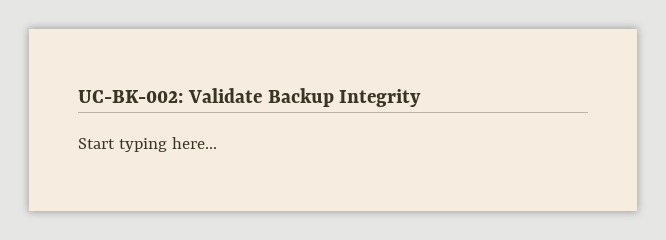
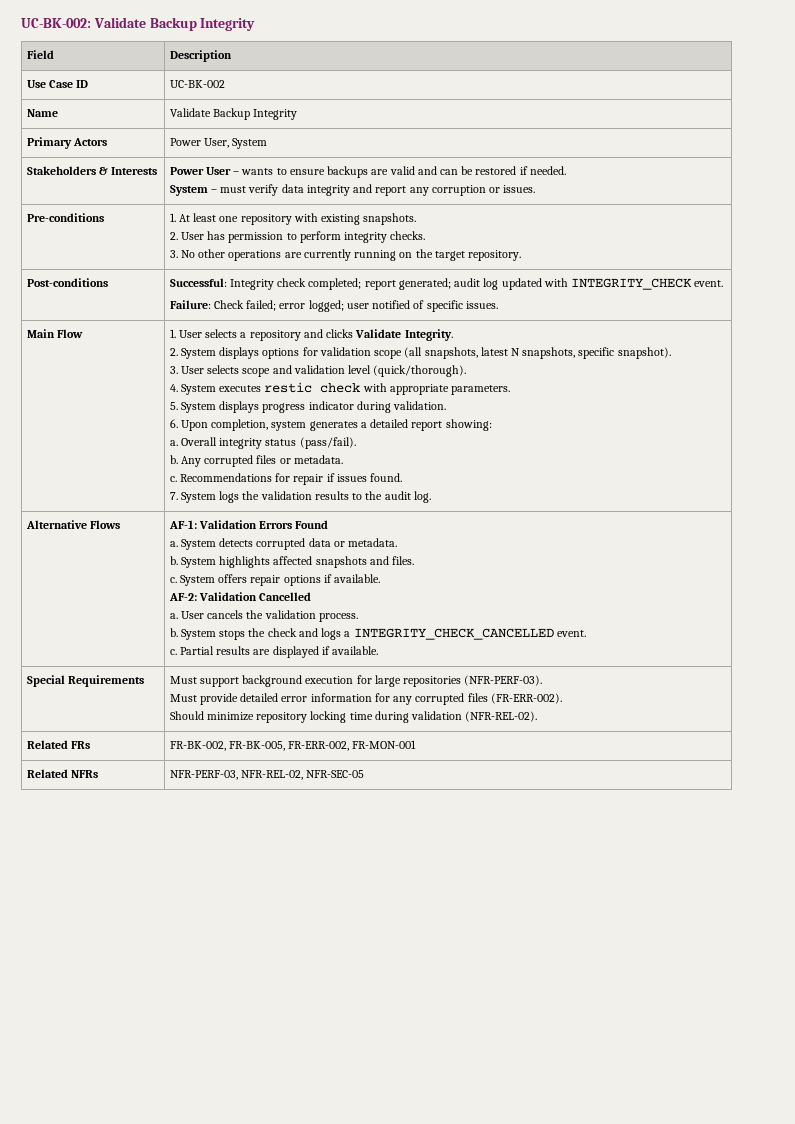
[78,137,217,152] // Start typing here... -> [26,50,54,59] [169,50,232,62] [26,80,89,88] [169,80,225,88] [26,109,58,117] [169,108,298,120] [26,137,107,149] [169,138,268,149] [26,166,158,175] [169,166,566,178] [169,184,536,196] [26,213,104,222] [169,213,417,225] [169,231,426,243] [169,249,521,261] [26,278,108,287] [169,278,724,290] [169,300,498,312] [26,329,83,338] [169,329,453,341] [169,347,671,359] [169,365,467,377] [169,382,511,395] [169,401,447,413] [169,419,492,431] [169,437,356,449] [169,455,343,467] [169,473,403,485] [169,491,431,503] [25,520,120,529] [168,520,329,529] [169,538,398,550] [169,556,415,568] [169,574,381,586] [168,592,312,601] [169,610,358,622] [169,628,586,640] [169,646,379,658] [26,675,144,687] [169,675,543,687] [169,693,562,705] [169,711,538,723] [26,740,90,749] [169,740,417,751] [26,769,98,778] [169,770,365,780] // Field | Description // Use Case ID | UC-BK-002 // Name | Validate Backup Integrity // Primary Actors | Power User, System // Stakeholders & Interests | Power User – wants to ensure backups are valid and can be restored if needed. // System – must verify data integrity and report any corruption or issues. // Pre-conditions | 1. At least one repository with existing snapshots. // 2. User has permission to perform integrity checks. // 3. No other operations are currently running on the target repository. // Post-conditions | Successful: Integrity check completed; report generated; audit log updated with INTEGRITY_CHECK event. // Failure: Check failed; error logged; user notified of specific issues. // Main Flow | 1. User selects a repository and clicks Validate Integrity. // 2. System displays options for validation scope (all snapshots, latest N snapshots, specific snapshot). // 3. User selects scope and validation level (quick/thorough). // 4. System executes restic check with appropriate parameters. // 5. System displays progress indicator during validation. // 6. Upon completion, system generates a detailed report showing: // a. Overall integrity status (pass/fail). // b. Any corrupted files or metadata. // c. Recommendations for repair if issues found. // 7. System logs the validation results to the audit log. // Alternative Flows | AF-1: Validation Errors Found // a. System detects corrupted data or metadata. // b. System highlights affected snapshots and files. // c. System offers repair options if available. // AF-2: Validation Cancelled // a. User cancels the validation process. // b. System stops the check and logs a INTEGRITY_CHECK_CANCELLED event. // c. Partial results are displayed if available. // Special Requirements | Must support background execution for large repositories (NFR-PERF-03). // Must provide detailed error information for any corrupted files (FR-ERR-002). // Should minimize repository locking time during validation (NFR-REL-02). // Related FRs | FR-BK-002, FR-BK-005, FR-ERR-002, FR-MON-001 // Related NFRs | NFR-PERF-03, NFR-REL-02, NFR-SEC-05

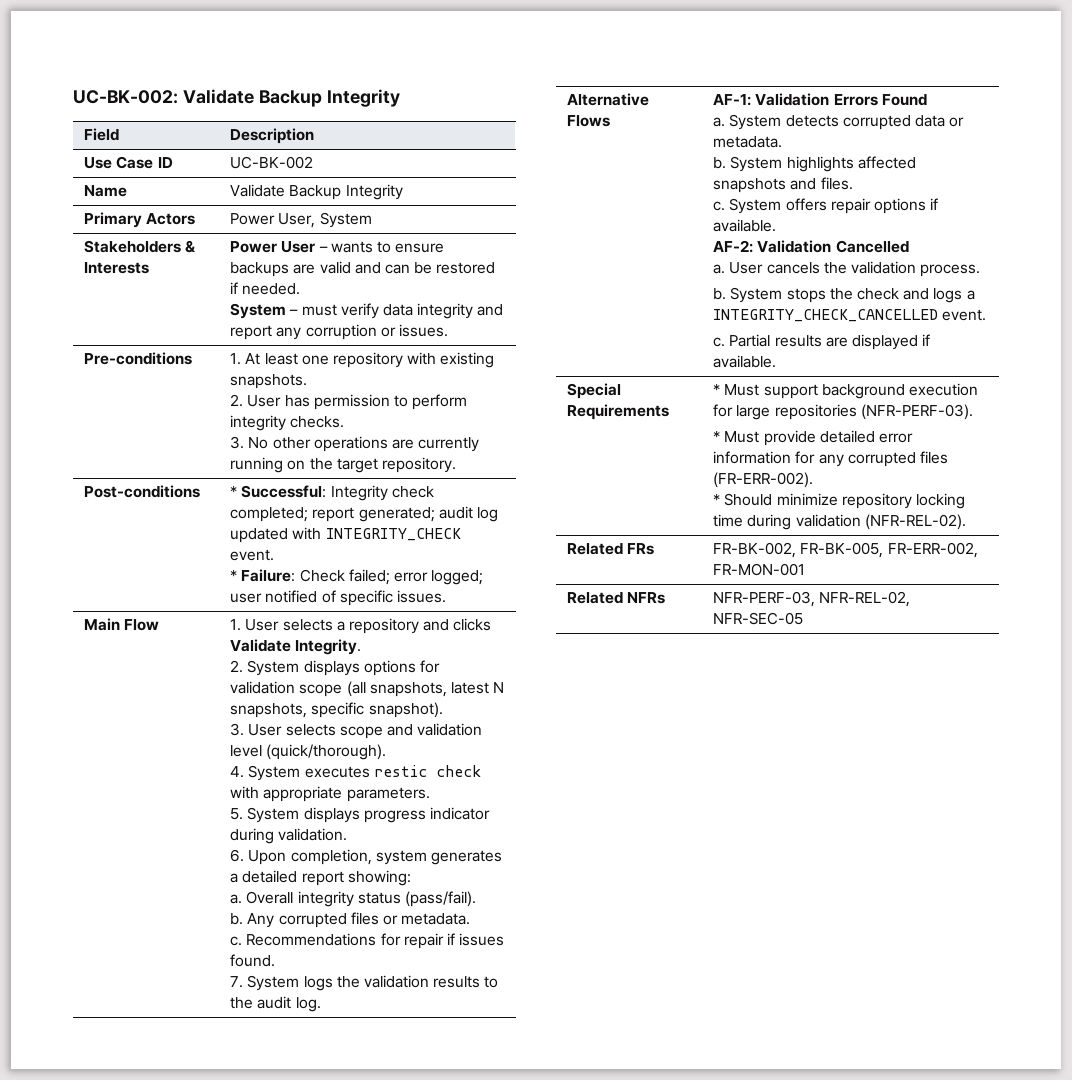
(108, 282) none -> [230,486,238,497] *
(724, 283) none -> [230,570,238,581] *
(144, 681) none -> [713,384,721,395] *
(543, 680) none -> [713,431,721,442] *
(562, 698) none -> [713,494,721,505] *

